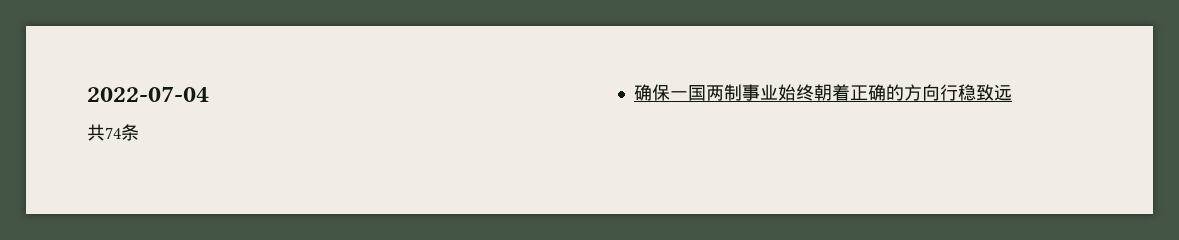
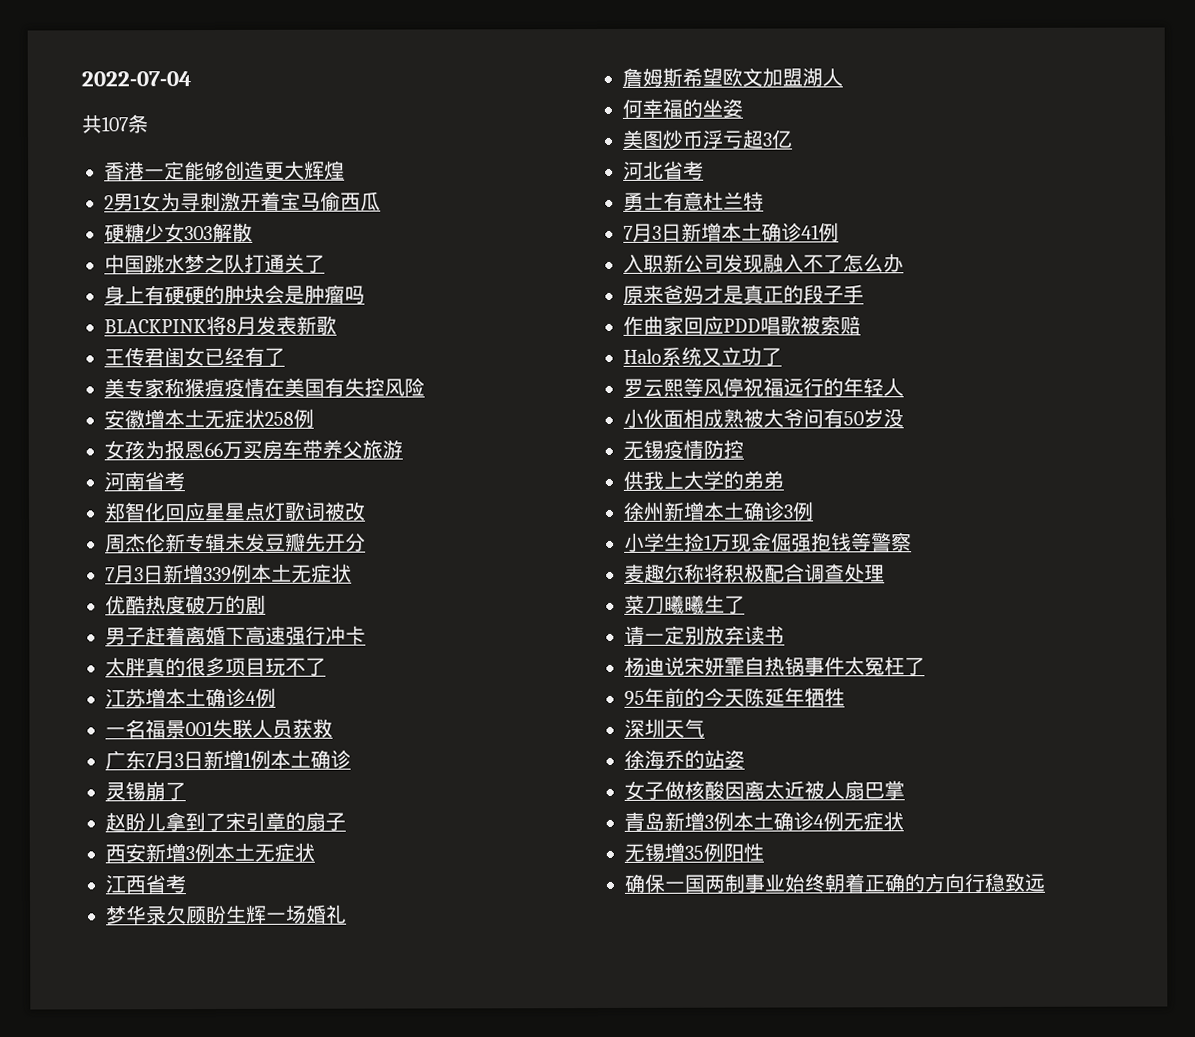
[105,127,121,139] 74 -> [101,116,128,132] 107
(139, 132) none -> [104,160,345,181] [104,191,381,212] [104,222,253,244] [104,253,325,274] [104,284,365,306] [104,315,337,336] [104,346,285,367] [104,377,425,398] [104,408,314,429] [104,439,403,460] [104,471,185,491] [104,501,366,522] [105,532,366,554] [105,563,352,584] [105,594,266,615] [105,625,366,646] [105,656,326,677] [105,687,276,708] [105,718,333,739] [105,749,351,770] [105,781,186,801] [105,811,346,832] [105,842,315,863] [105,874,186,894] [106,904,347,925] [622,67,843,88] [622,98,743,118] [622,129,793,149] [623,160,704,180] [623,191,764,211] [623,222,839,242] [623,253,904,274] [623,284,864,304] [623,315,861,335] [623,346,782,366] [623,377,904,397] [623,408,904,428] [623,439,744,459] [623,470,784,490] [623,501,814,522] [624,532,912,553] [624,563,885,583] [624,594,745,614] [624,625,785,645] [624,656,925,676] [624,687,845,707] [624,718,705,738] [624,749,745,769] [624,780,905,800] [624,811,904,831] [624,842,764,862] // 香港一定能够创造更大辉煌 // 2男1女为寻刺激开着宝马偷西瓜 // 硬糖少女303解散 // 中国跳水梦之队打通关了 // 身上有硬硬的肿块会是肿瘤吗 // BLACKPINK将8月发表新歌 // 王传君闺女已经有了 // 美专家称猴痘疫情在美国有失控风险 // 安徽增本土无症状258例 // 女孩为报恩66万买房车带养父旅游 // 河南省考 // 郑智化回应星星点灯歌词被改 // 周杰伦新专辑未发豆瓣先开分 // 7月3日新增339例本土无症状 // 优酷热度破万的剧 // 男子赶着离婚下高速强行冲卡 // 太胖真的很多项目玩不了 // 江苏增本土确诊4例 // 一名福景001失联人员获救 // 广东7月3日新增1例本土确诊 // 灵锡崩了 // 赵盼儿拿到了宋引章的扇子 // 西安新增3例本土无症状 // 江西省考 // 梦华录欠顾盼生辉一场婚礼 // 詹姆斯希望欧文加盟湖人 // 何幸福的坐姿 // 美图炒币浮亏超3亿 // 河北省考 // 勇士有意杜兰特 // 7月3日新增本土确诊41例 // 入职新公司发现融入不了怎么办 // 原来爸妈才是真正的段子手 // 作曲家回应PDD唱歌被索赔 // Halo系统又立功了 // 罗云熙等风停祝福远行的年轻人 // 小伙面相成熟被大爷问有50岁没 // 无锡疫情防控 // 供我上大学的弟弟 // 徐州新增本土确诊3例 // 小学生捡1万现金倔强抱钱等警察 // 麦趣尔称将积极配合调查处理 // 菜刀曦曦生了 // 请一定别放弃读书 // 杨迪说宋妍霏自热锅事件太冤枉了 // 95年前的今天陈延年牺牲 // 深圳天气 // 徐海乔的站姿 // 女子做核酸因离太近被人扇巴掌 // 青岛新增3例本土确诊4例无症状 // 无锡增35例阳性

